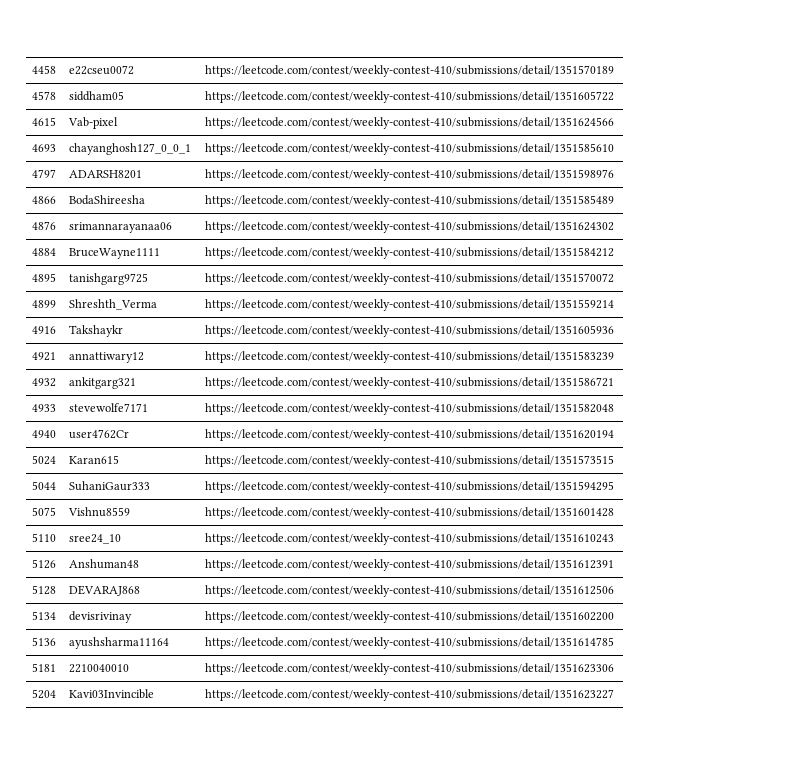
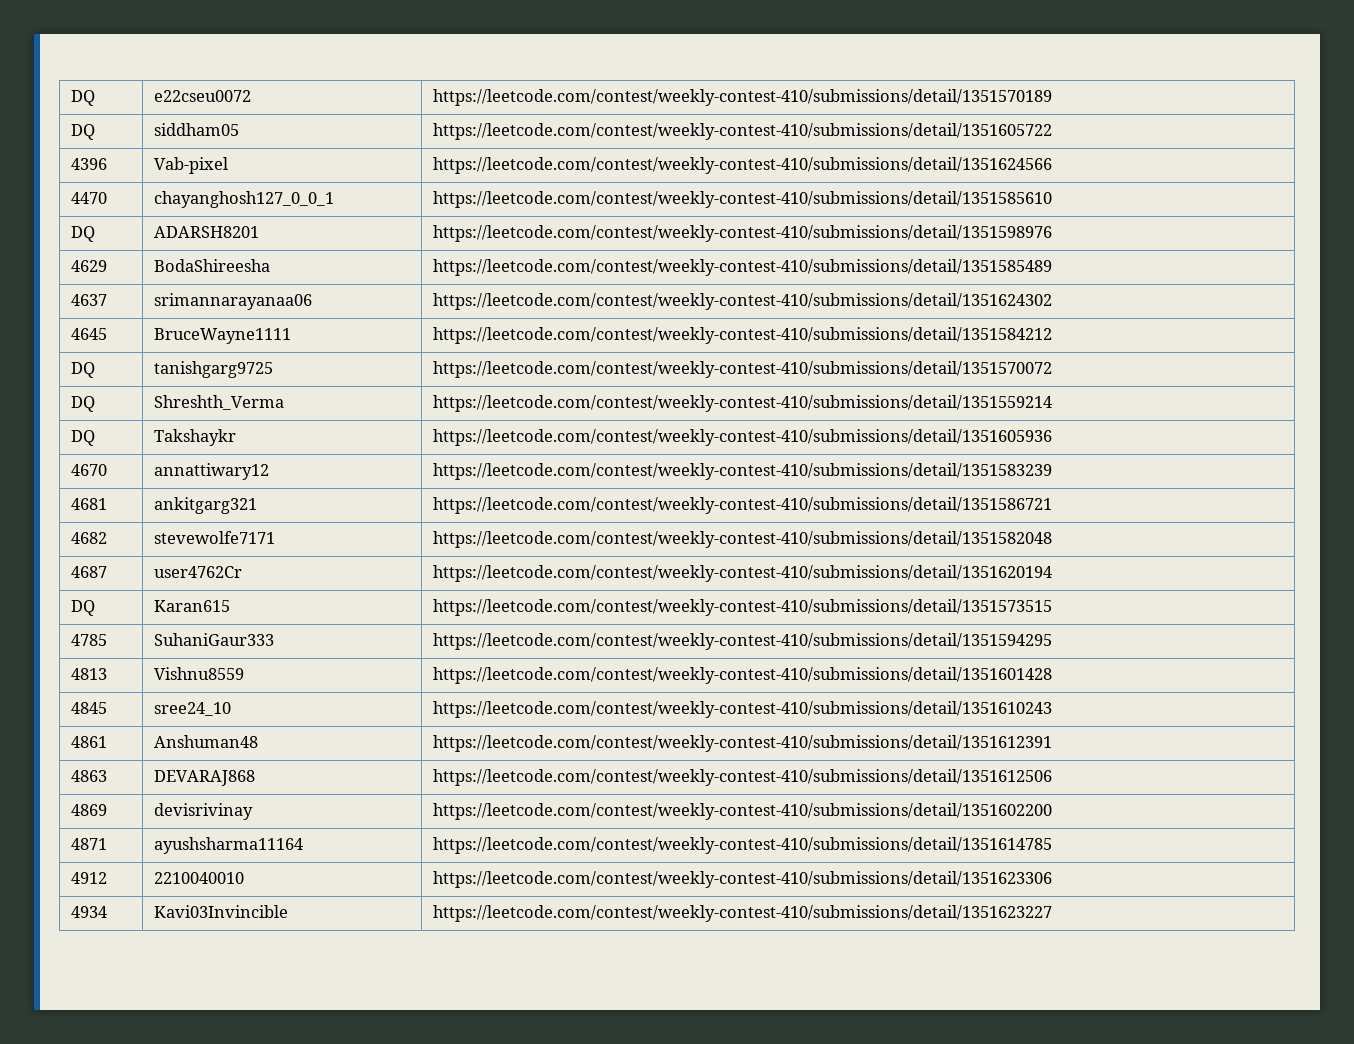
[32,65,57,74] 4458 -> [71,90,96,106] DQ
[32,91,57,100] 4578 -> [71,124,96,140] DQ
[32,117,57,126] 4615 -> [71,158,108,170] 4396
[32,144,57,152] 4693 -> [71,192,108,204] 4470
[32,169,57,178] 4797 -> [71,226,96,242] DQ
[32,196,57,204] 4866 -> [71,260,108,272] 4629
[32,221,57,230] 4876 -> [71,294,108,306] 4637
[32,248,57,256] 4884 -> [71,328,108,340] 4645
[32,273,57,282] 4895 -> [71,362,96,378] DQ
[32,300,57,308] 4899 -> [71,396,96,412] DQ
[32,326,57,334] 4916 -> [71,430,96,446] DQ
[32,352,57,361] 4921 -> [71,464,108,476] 4670
[32,378,57,387] 4932 -> [71,498,108,510] 4681
[32,404,57,412] 4933 -> [71,532,108,544] 4682
[32,430,57,438] 4940 -> [71,566,108,578] 4687
[32,455,57,465] 5024 -> [71,600,96,616] DQ
[32,481,57,490] 5044 -> [71,634,108,646] 4785
[32,507,57,516] 5075 -> [71,668,108,680] 4813
[32,533,57,542] 5110 -> [71,702,108,714] 4845
[32,559,57,569] 5126 -> [71,736,108,748] 4861
[32,585,57,595] 5128 -> [71,770,108,782] 4863
[32,611,57,620] 5134 -> [71,804,108,816] 4869
[32,637,57,646] 5136 -> [71,838,108,850] 4871
[32,663,57,672] 5181 -> [71,872,108,884] 4912
[32,689,57,699] 5204 -> [71,906,108,918] 4934

